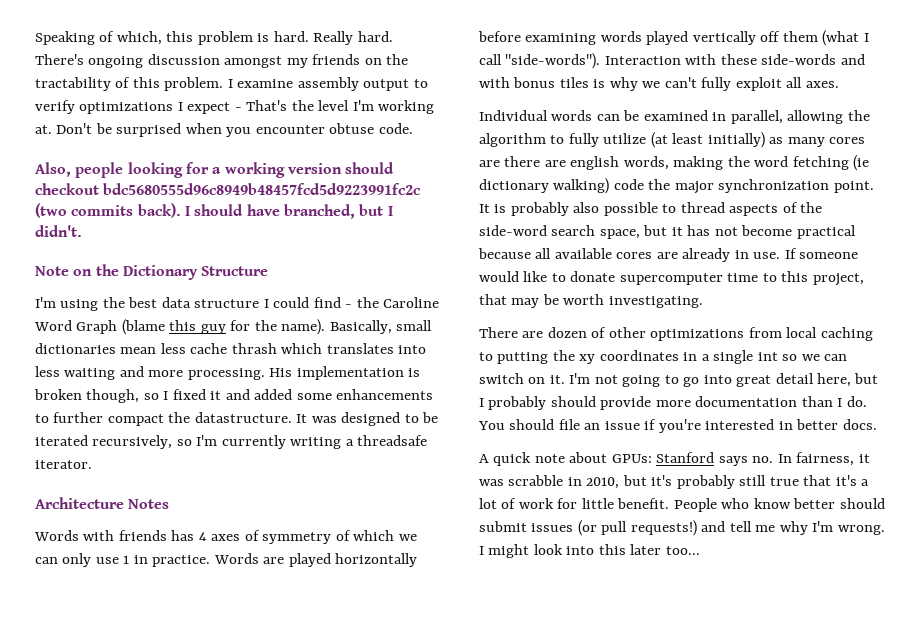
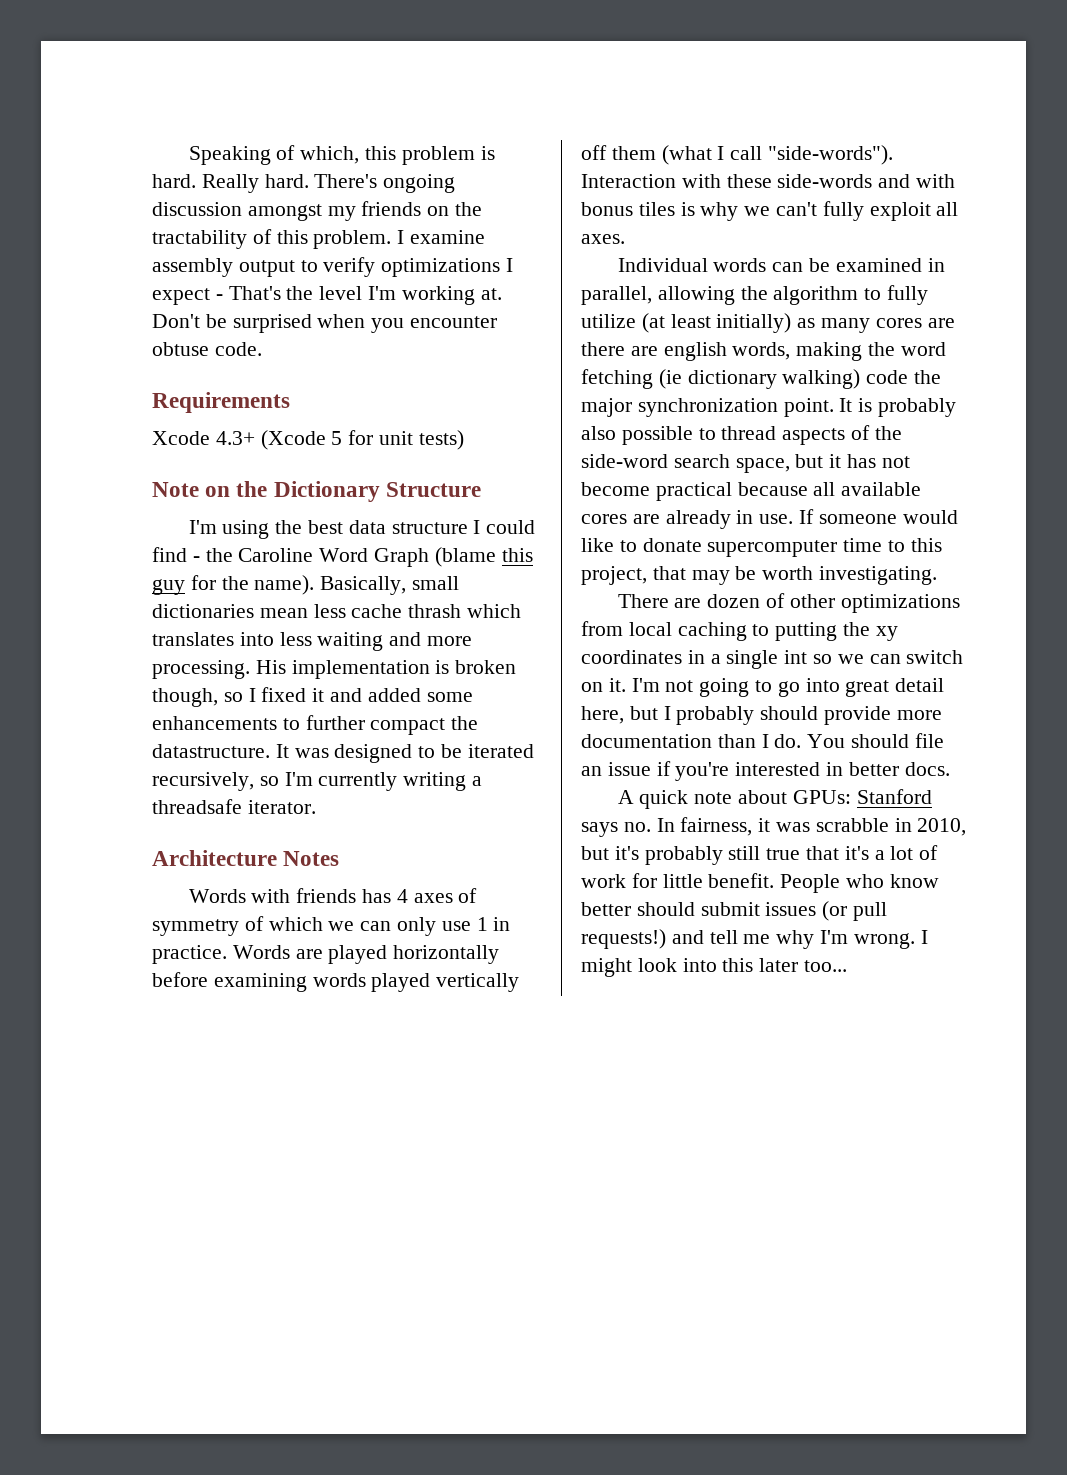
[35,162,395,178] [35,183,422,195] [35,203,393,219] [35,225,82,237] Also, people looking for a working version should checkout bdc5680555d96c8949b48457fcd5d9223991fc2c (two commits back). I should have branched, but I didn't. -> [152,392,290,413] [152,430,464,450] Requirements // Xcode 4.3+ (Xcode 5 for unit tests)

